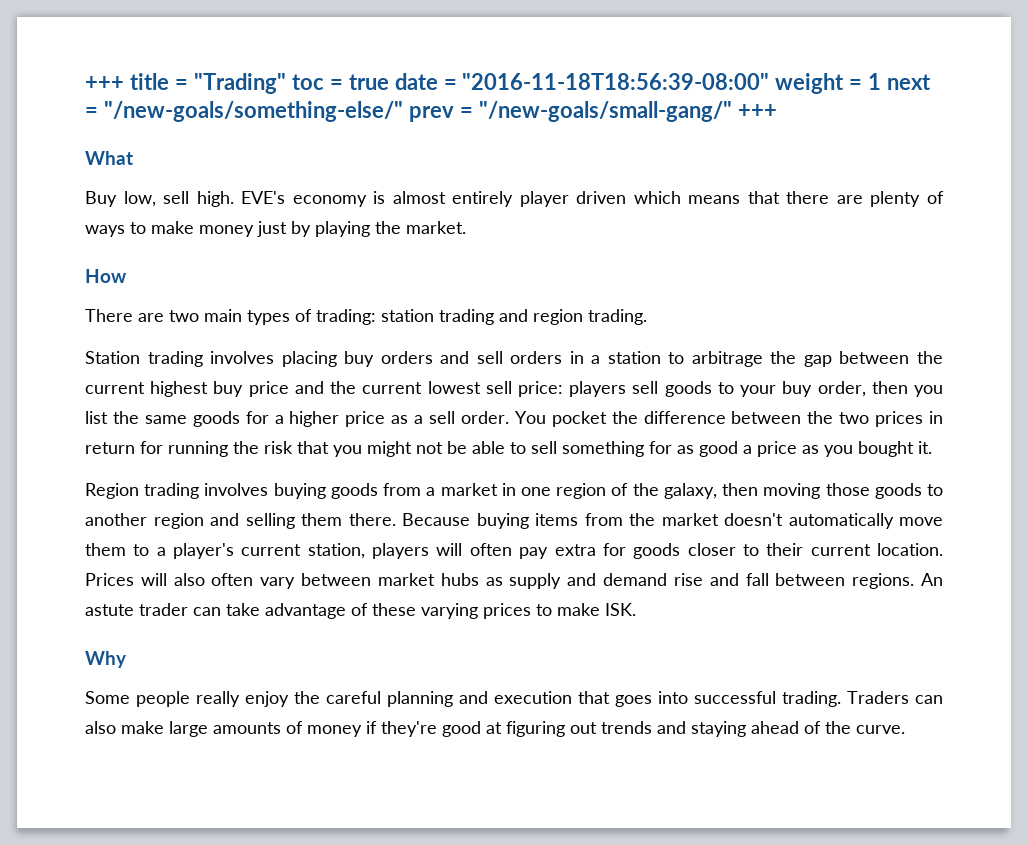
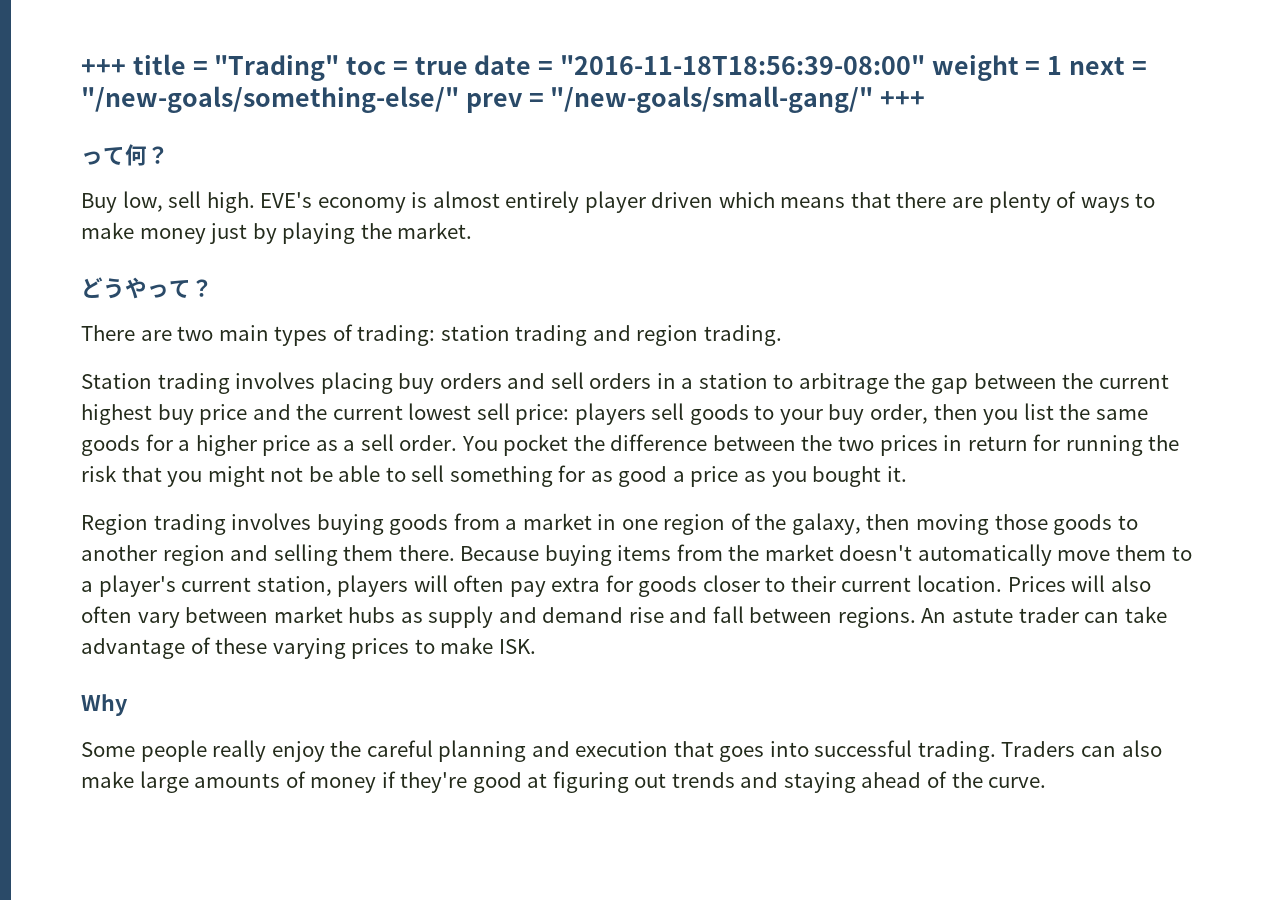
[85,151,133,165] What -> [81,144,169,166] って何？
[85,269,127,283] How -> [81,277,213,299] どうやって？

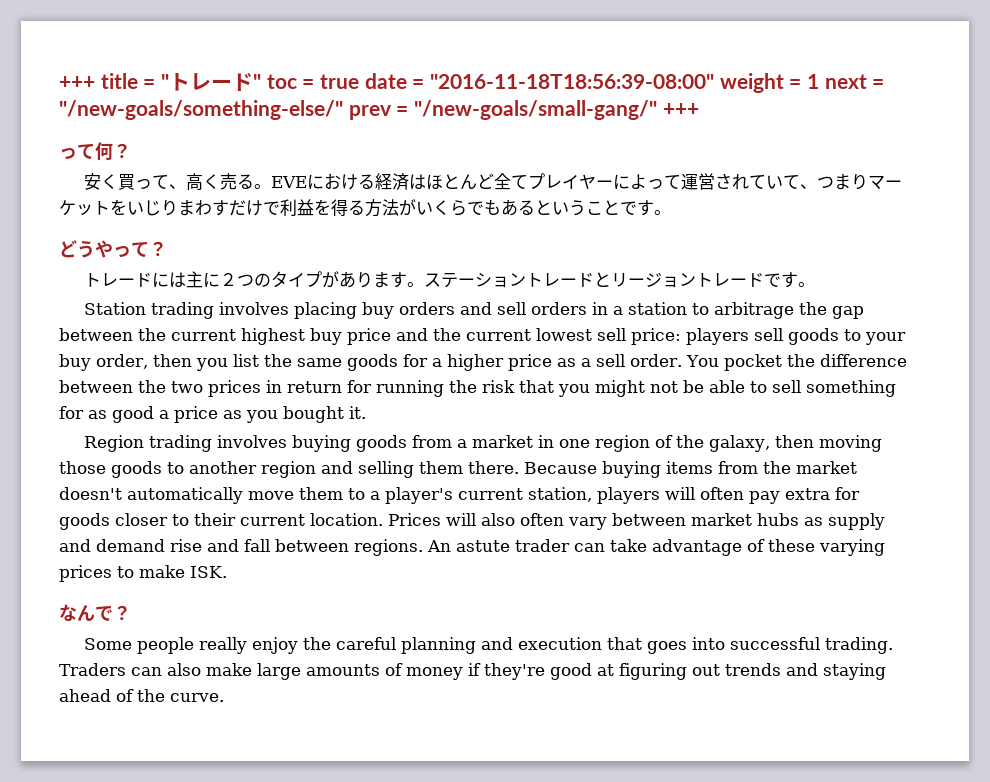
[214,55,340,81] "Trading" -> [161,73,262,91] "トレード"
[81,191,1156,213] [81,222,473,244] [81,277,213,299] [81,324,782,346] Buy low, sell high. EVE's economy is almost entirely player driven which means that there are plenty of ways to make money just by playing the market. // どうやって？ // There are two main types of trading: station trading and region trading. -> [84,173,903,191] [59,199,671,217] [59,240,167,258] [84,271,816,288] 安く買って、高く売る。EVEにおける経済はほとんど全てプレイヤーによって運営されていて、つまりマーケットをいじりまわすだけで利益を得る方法がいくらでもあるということです。 // どうやって？ // トレードには主に２つのタイプがあります。ステーショントレードとリージョントレードです。
[81,694,128,716] Why -> [59,604,131,622] なんで？

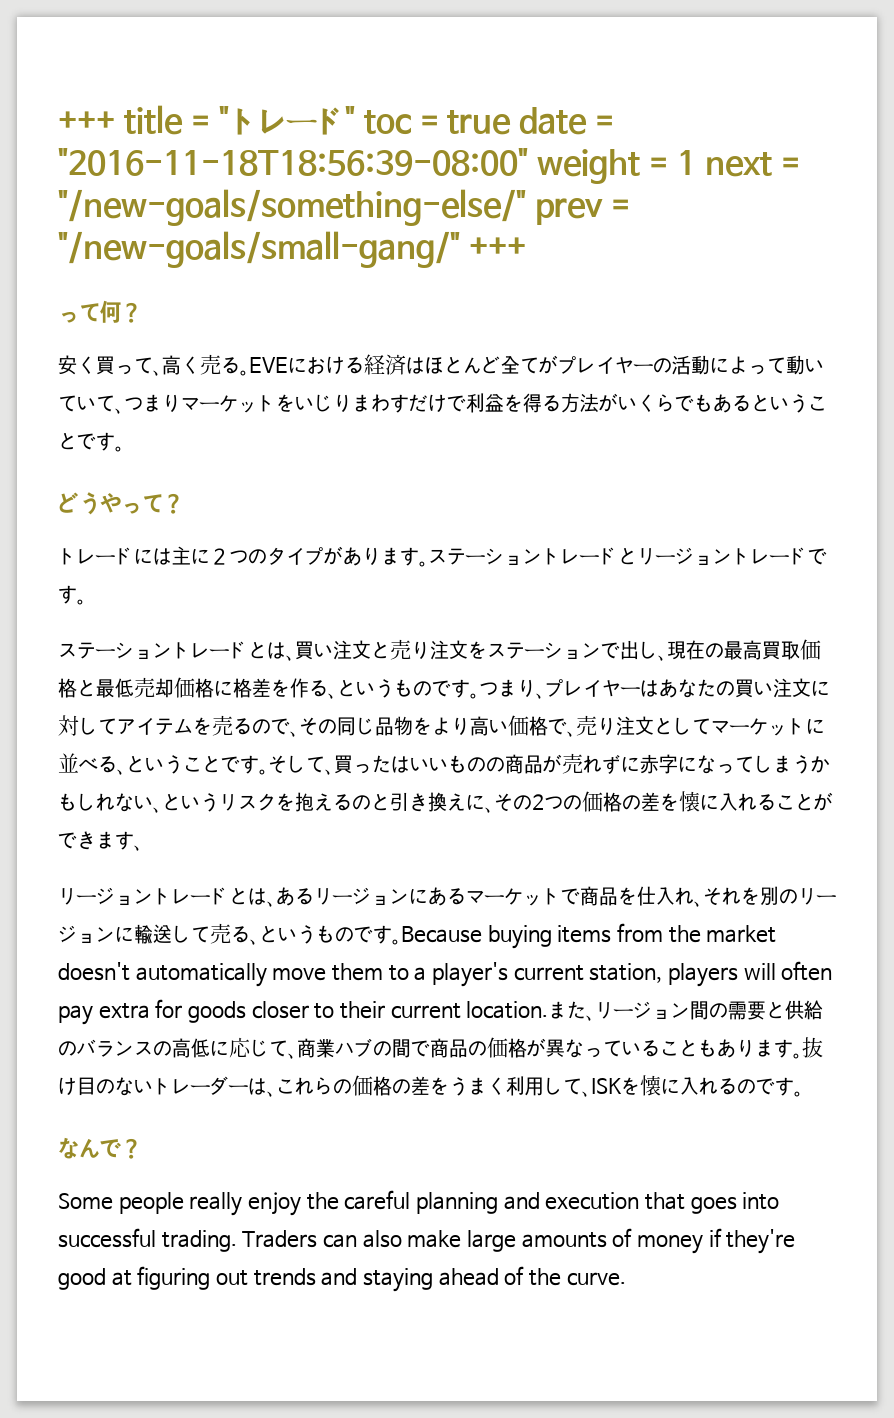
[528,173,614,189] プレイヤー -> [539,355,710,375] がプレイヤーの活動
[681,173,750,190] 運営され -> [786,355,824,375] 動い
[84,302,865,319] [59,328,906,345] [59,354,907,371] [59,380,896,397] [59,406,366,423] [84,435,883,452] [59,461,519,478] Station trading involves placing buy orders and sell orders in a station to arbitrage the gap between the current highest buy price and the current lowest sell price: players sell goods to your buy order, then you list the same goods for a higher price as a sell order. You pocket the difference between the two prices in return for running the risk that you might not be able to sell something for as good a price as you bought it. // Region trading involves buying goods from a market in one region of the galaxy, then moving those goods to another region and selling them there. -> [58,639,821,661] [58,677,830,699] [58,715,825,737] [58,753,830,775] [58,791,833,813] [58,831,143,851] [58,886,836,907] [58,923,401,945] ステーショントレードとは、買い注文と売り注文をステーションで出し、現在の最高買取価格と最低売却価格に格差を作る、というものです。つまり、プレイヤーはあなたの買い注文に対してアイテムを売るので、その同じ品物をより高い価格で、売り注文としてマーケットに並べる、ということです。そして、買ったはいいものの商品が売れずに赤字になってしまうかもしれない、というリスクを抱えるのと引き換えに、その2つの価格の差を懐に入れることができます、 // リージョントレードとは、あるリージョンにあるマーケットで商品を仕入れ、それを別のリージョンに輸送して売る、というものです。
[388,513,885,530] [59,539,885,556] [59,565,227,582] Prices will also often vary between market hubs as supply and demand rise and fall between regions. An astute trader can take advantage of these varying prices to make ISK. -> [548,1000,824,1021] [58,1037,823,1059] [58,1075,803,1097] また、リージョン間の需要と供給のバランスの高低に応じて、商業ハブの間で商品の価格が異なっていることもあります。抜け目のないトレーダーは、これらの価格の差をうまく利用して、ISKを懐に入れるのです。

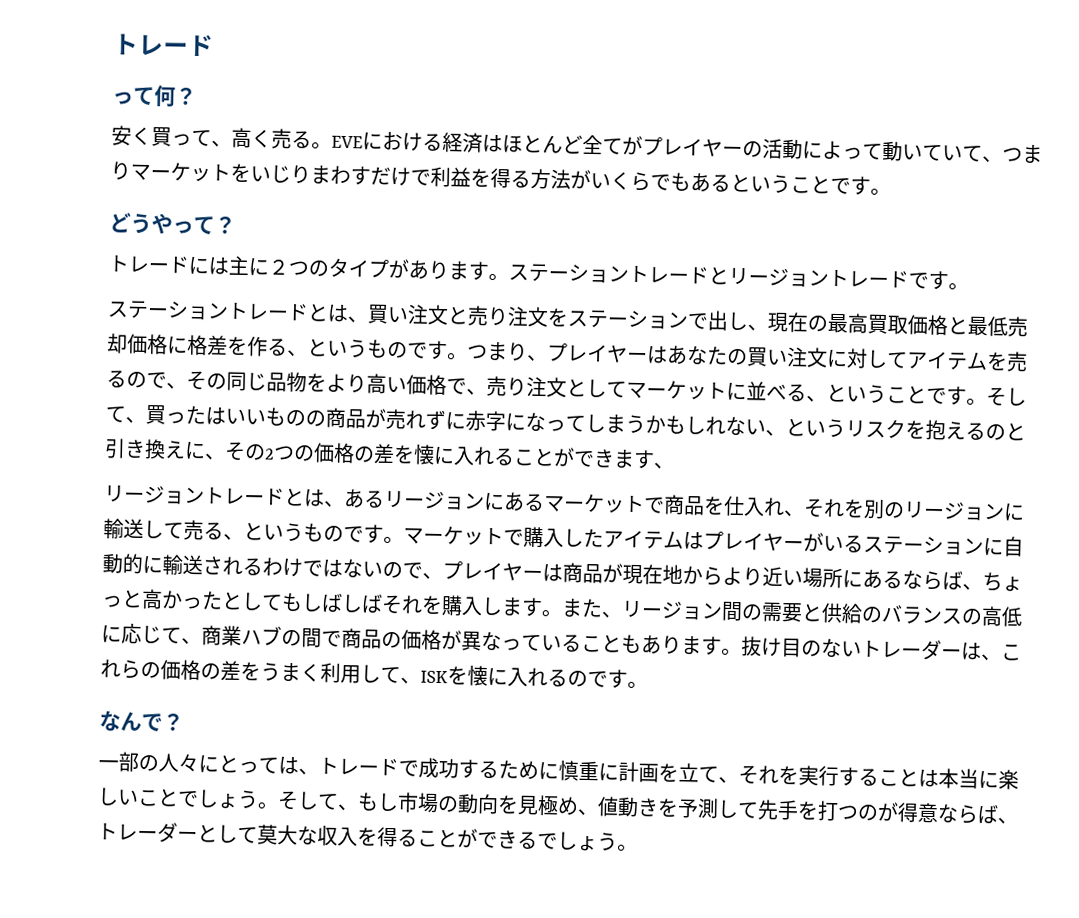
[58,105,615,135] [58,148,800,184] [58,189,630,226] [58,231,526,268] +++ title = "トレード" toc = true date = "2016-11-18T18:56:39-08:00" weight = 1 next = "/new-goals/something-else/" prev = "/new-goals/small-gang/" +++ -> [113,33,214,58] トレード
[401,923,777,949] [58,961,833,987] [58,999,549,1025] Because buying items from the market doesn't automatically move them to a player's current station, players will often pay extra for goods closer to their current location. -> [403,526,1024,557] [102,553,1023,592] [101,588,562,618] マーケットで購入したアイテムはプレイヤーがいるステーションに自動的に輸送されるわけではないので、プレイヤーは商品が現在地からより近い場所にあるならば、ちょっと高かったとしてもしばしばそれを購入します。
[58,1190,780,1216] [58,1228,796,1254] [58,1266,626,1292] Some people really enjoy the careful planning and execution that goes into successful trading. Traders can also make large amounts of money if they're good at figuring out trends and staying ahead of the curve. -> [98,751,1019,790] [97,787,1018,825] [97,822,638,853] 一部の人々にとっては、トレードで成功するために慎重に計画を立て、それを実行することは本当に楽しいことでしょう。そして、もし市場の動向を見極め、値動きを予測して先手を打つのが得意ならば、トレーダーとして莫大な収入を得ることができるでしょう。

